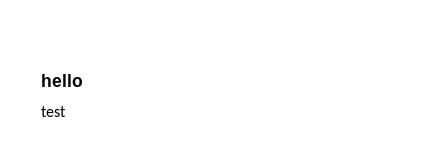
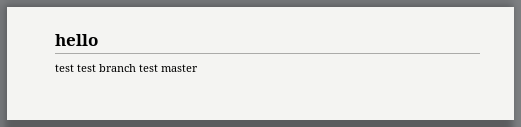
(66, 111) none -> [77,64,198,72] test branch test master

